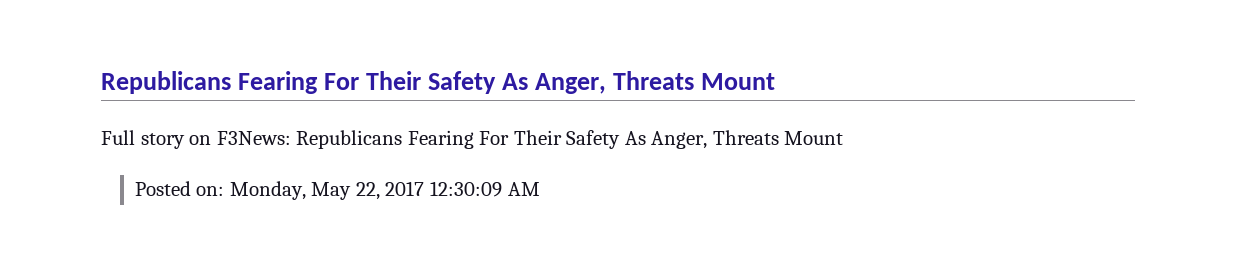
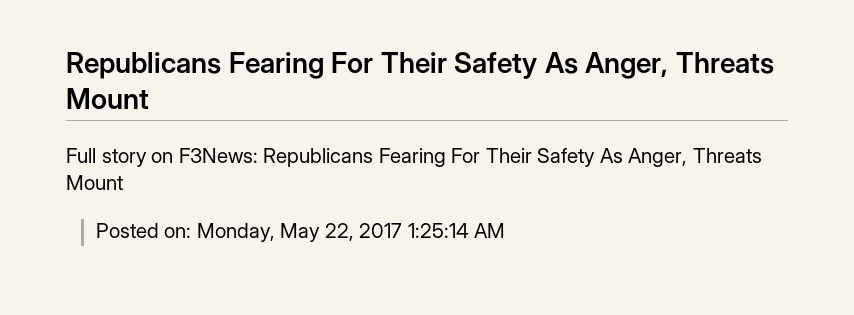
[430,181,503,197] 12:30:09 -> [407,223,469,238] 1:25:14

